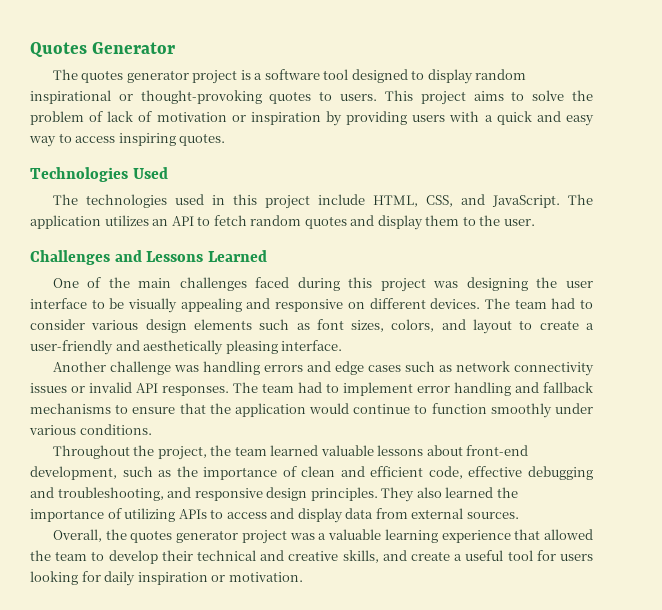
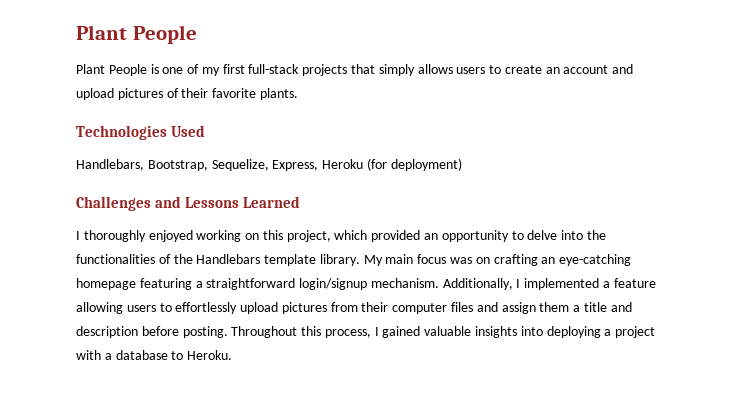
[30,42,176,57] [52,69,527,84] [30,90,593,105] [30,111,595,126] [29,133,226,147] [30,167,168,182] [52,194,593,209] [30,215,535,230] [30,250,268,265] [52,277,594,292] [30,298,593,313] [30,319,595,334] [30,340,343,355] [52,361,594,376] [30,382,593,396] [30,403,593,418] [29,424,152,435] [52,445,529,460] [30,466,593,480] [30,487,518,502] [30,508,519,523] [52,529,594,544] [30,550,593,564] [30,571,303,586] Quotes Generator // The quotes generator project is a software tool designed to display random inspirational or thought-provoking quotes to users. This project aims to solve the problem of lack of motivation or inspiration by providing users with a quick and easy way to access inspiring quotes. // Technologies Used // The technologies used in this project include HTML, CSS, and JavaScript. The application utilizes an API to fetch random quotes and display them to the user. // Challenges and Lessons Learned // One of the main challenges faced during this project was designing the user interface to be visually appealing and responsive on different devices. The team had to consider various design elements such as font sizes, colors, and layout to create a user-friendly and aesthetically pleasing interface. // Another challenge was handling errors and edge cases such as network connectivity issues or invalid API responses. The team had to implement error handling and fallback mechanisms to ensure that the application would continue to function smoothly under various conditions. // Throughout the project, the team learned valuable lessons about front-end development, such as the importance of clean and efficient code, effective debugging and troubleshooting, and responsive design principles. They also learned the importance of utilizing APIs to access and display data from external sources. // Overall, the quotes generator project was a valuable learning experience that allowed the team to develop their technical and creative skills, and create a useful tool for users looking for daily inspiration or motivation. -> [76,25,197,44] [76,64,634,76] [76,88,298,100] [76,125,206,140] [76,158,462,171] [76,196,301,211] [76,230,606,242] [76,254,632,266] [76,278,656,290] [76,302,632,314] [76,326,656,338] [76,350,233,360] Plant People // Plant People is one of my first full-stack projects that simply allows users to create an account and upload pictures of their favorite plants. // Technologies Used // Handlebars, Bootstrap, Sequelize, Express, Heroku (for deployment) // Challenges and Lessons Learned // I thoroughly enjoyed working on this project, which provided an opportunity to delve into the functionalities of the Handlebars template library. My main focus was on crafting an eye-catching homepage featuring a straightforward login/signup mechanism. Additionally, I implemented a feature allowing users to effortlessly upload pictures from their computer files and assign them a title and description before posting. Throughout this process, I gained valuable insights into deploying a project with a database to Heroku.

